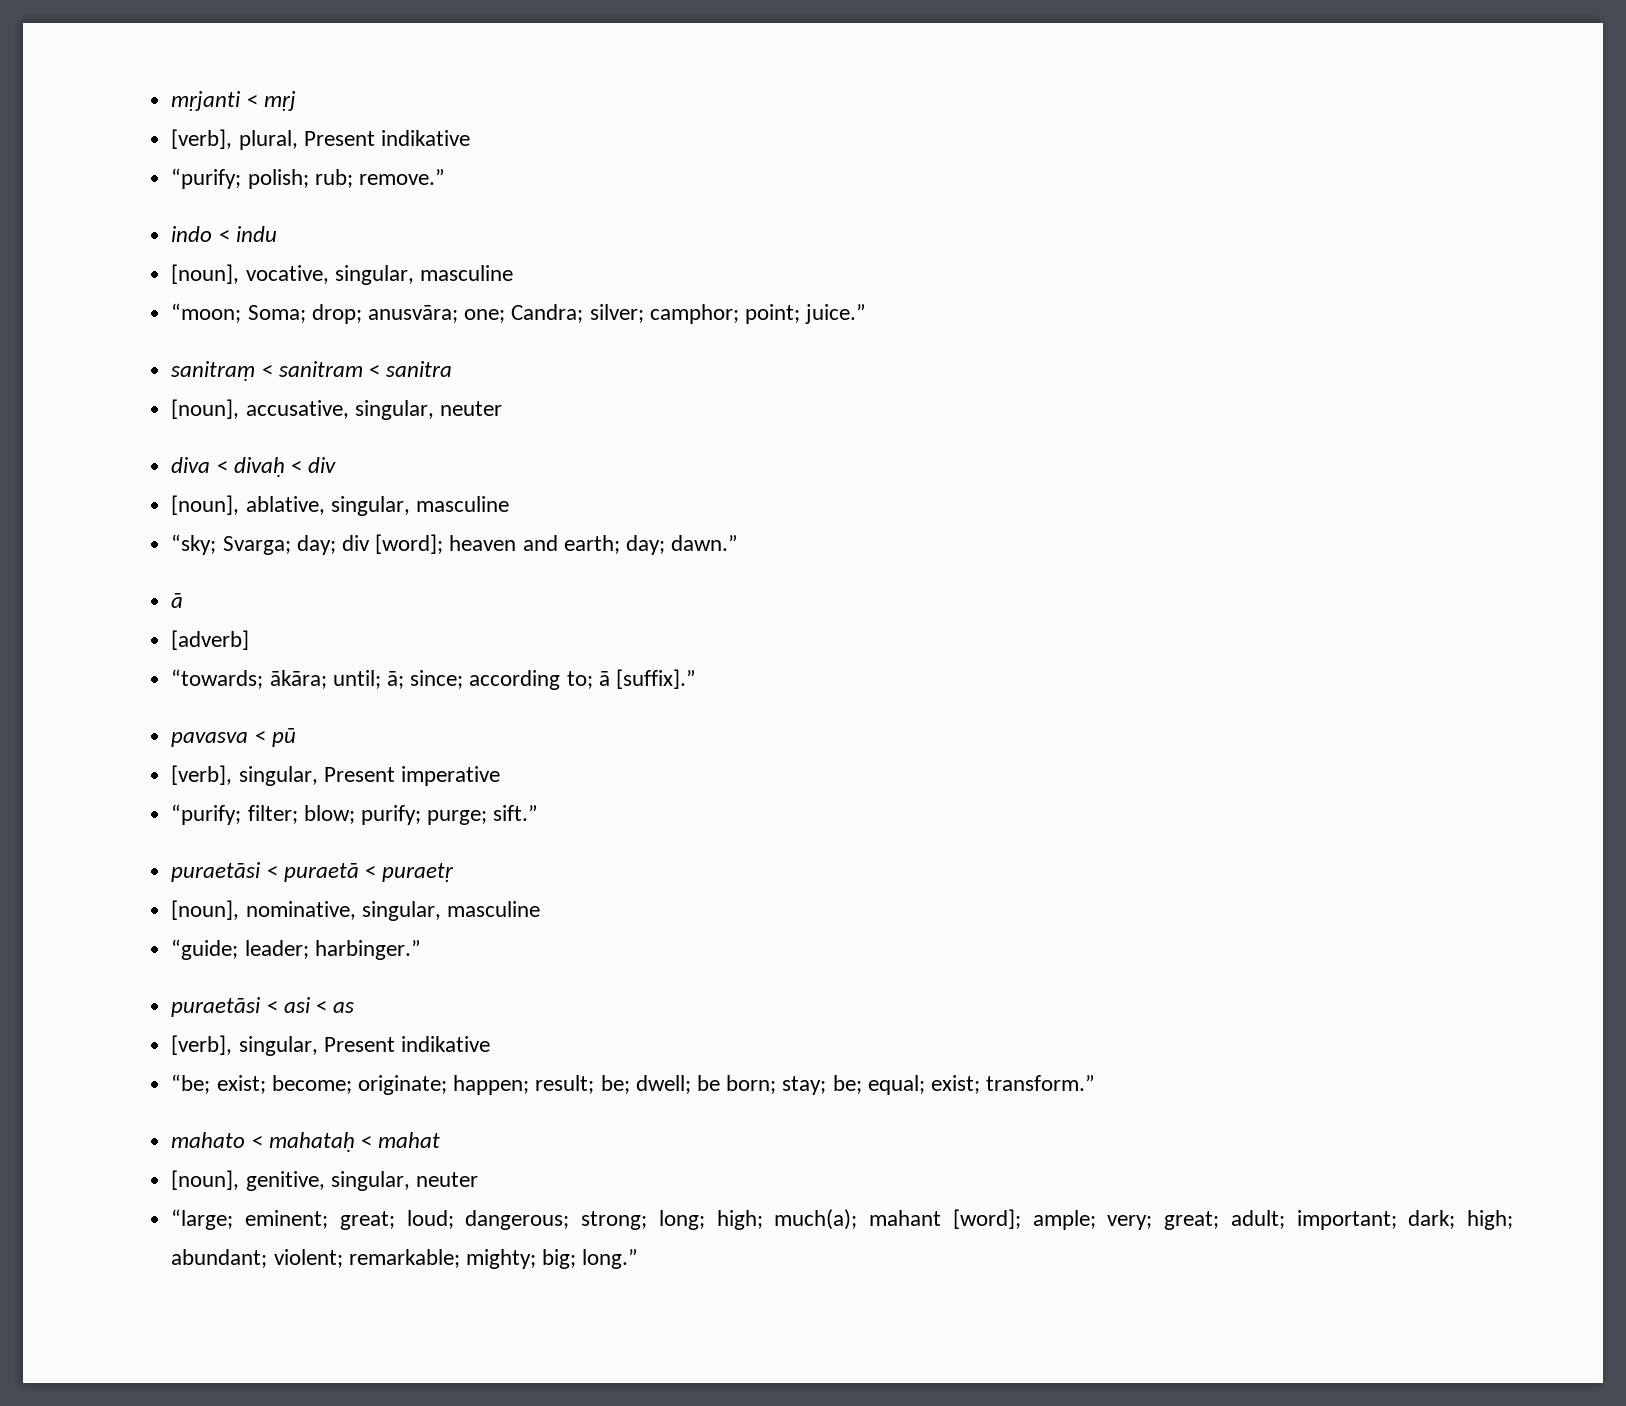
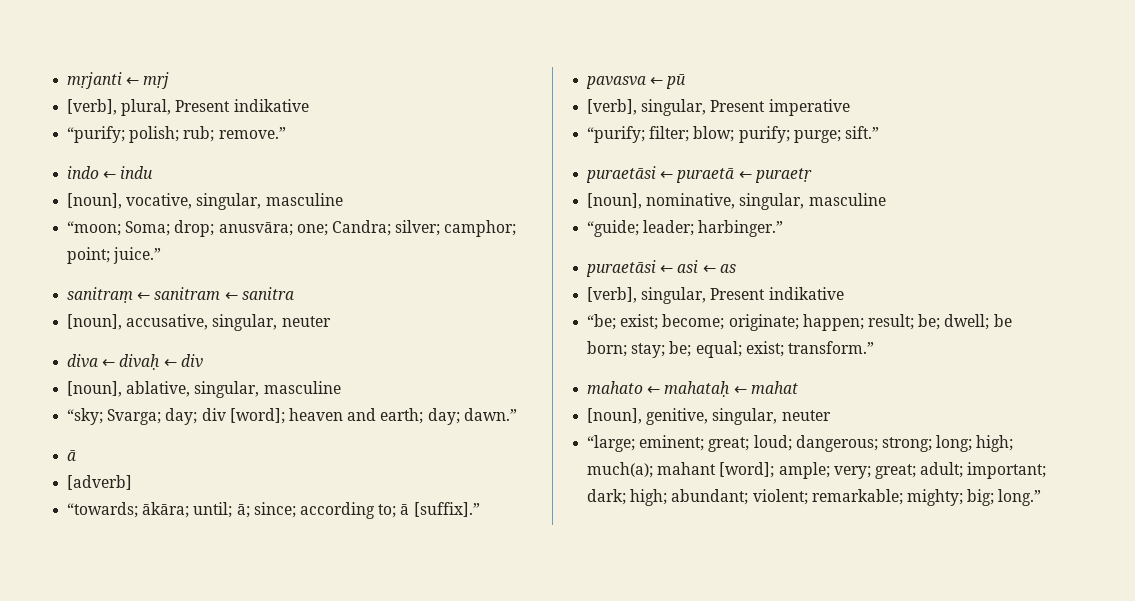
[246,94,258,107] < -> [126,77,140,85] ←
[218,229,230,242] < -> [103,171,117,179] ←
[261,361,380,377] < sanitram < -> [137,287,238,300] ← sanitram ←
[216,457,302,477] < divaḥ < -> [102,354,177,370] ← divaḥ ←
[254,730,266,743] < -> [650,77,664,85] ←
[266,863,376,882] < puraetā < -> [660,168,752,183] ← puraetā ←
[266,997,327,1013] < asi < -> [660,260,716,273] ← asi ←
[251,1132,372,1152] < mahataḥ < -> [647,381,747,397] ← mahataḥ ←

